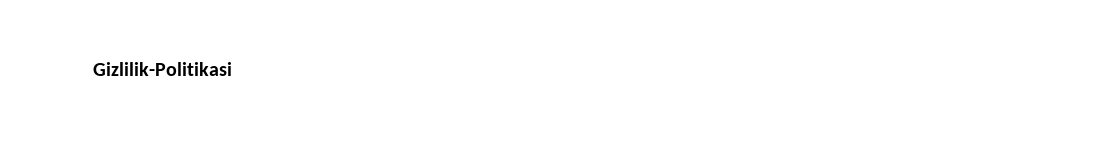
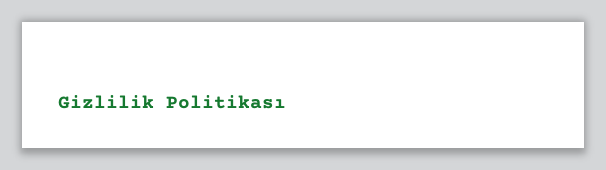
[93,62,232,76] Gizlilik-Politikasi -> [58,95,286,109] Gizlilik Politikası

